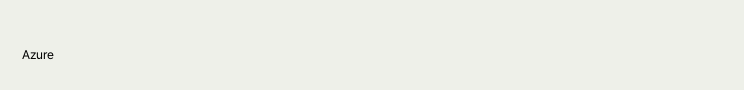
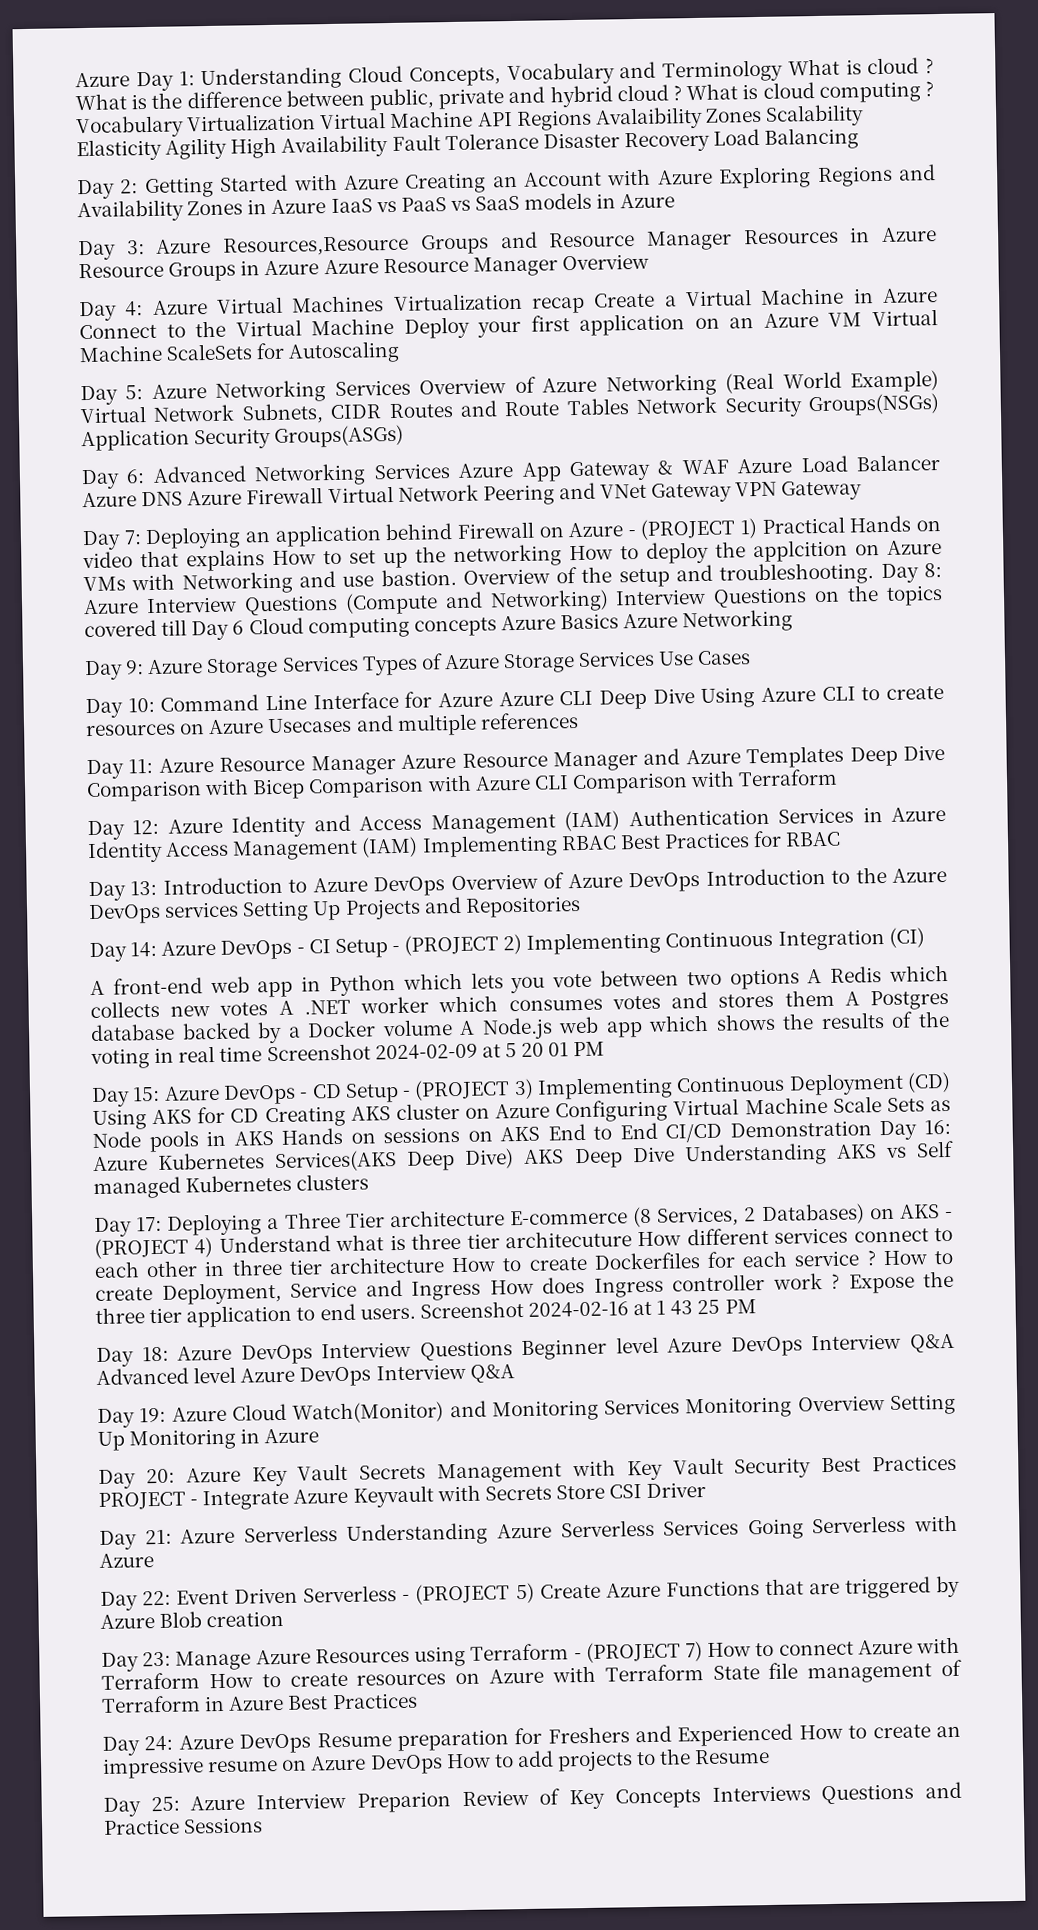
[22,50,54,60] Azure -> [75,57,934,92] [75,81,935,111] [76,104,865,139] [76,127,860,162] [77,164,936,200] [77,192,676,223] [78,227,938,261] [78,253,649,282] [79,287,939,322] [79,309,939,340] [79,340,401,364] [80,370,940,406] [80,393,940,425] [81,424,405,452] [81,454,940,490] [82,480,863,508] [82,515,941,551] [82,539,942,572] [83,562,942,595] [83,585,943,616] [84,609,794,641] [84,650,752,681] [85,685,944,719] [86,712,579,737] [86,744,945,780] [86,768,839,803] [87,806,947,841] [87,830,842,864] [88,866,947,902] [88,895,581,925] [89,927,925,963] [90,964,949,998] [90,989,950,1019] [90,1010,950,1044] [90,1041,606,1070] [91,1071,951,1108] [92,1096,951,1131] [92,1119,951,1153] [93,1140,955,1173] [93,1173,370,1200] [94,1203,953,1238] [94,1227,953,1259] [94,1250,954,1278] [95,1270,954,1305] [95,1299,757,1328] [96,1333,955,1367] [96,1363,515,1387] [97,1393,956,1428] [97,1428,320,1451] [98,1454,958,1489] [98,1481,707,1511] [99,1514,959,1550] [99,1553,154,1568] [100,1575,960,1611] [100,1610,285,1629] [101,1636,960,1672] [101,1659,962,1690] [101,1692,418,1713] [102,1723,961,1756] [102,1748,771,1779] [103,1781,963,1817] [103,1817,264,1835] Azure Day 1: Understanding Cloud Concepts, Vocabulary and Terminology What is cloud ? What is the difference between public, private and hybrid cloud ? What is cloud computing ? Vocabulary Virtualization Virtual Machine API Regions Avalaibility Zones Scalability Elasticity Agility High Availability Fault Tolerance Disaster Recovery Load Balancing // Day 2: Getting Started with Azure Creating an Account with Azure Exploring Regions and Availability Zones in Azure IaaS vs PaaS vs SaaS models in Azure // Day 3: Azure Resources,Resource Groups and Resource Manager Resources in Azure Resource Groups in Azure Azure Resource Manager Overview // Day 4: Azure Virtual Machines Virtualization recap Create a Virtual Machine in Azure Connect to the Virtual Machine Deploy your first application on an Azure VM Virtual Machine ScaleSets for Autoscaling // Day 5: Azure Networking Services Overview of Azure Networking (Real World Example) Virtual Network Subnets, CIDR Routes and Route Tables Network Security Groups(NSGs) Application Security Groups(ASGs) // Day 6: Advanced Networking Services Azure App Gateway & WAF Azure Load Balancer Azure DNS Azure Firewall Virtual Network Peering and VNet Gateway VPN Gateway // Day 7: Deploying an application behind Firewall on Azure - (PROJECT 1) Practical Hands on video that explains How to set up the networking How to deploy the applcition on Azure VMs with Networking and use bastion. Overview of the setup and troubleshooting. Day 8: Azure Interview Questions (Compute and Networking) Interview Questions on the topics covered till Day 6 Cloud computing concepts Azure Basics Azure Networking // Day 9: Azure Storage Services Types of Azure Storage Services Use Cases // Day 10: Command Line Interface for Azure Azure CLI Deep Dive Using Azure CLI to create resources on Azure Usecases and multiple references // Day 11: Azure Resource Manager Azure Resource Manager and Azure Templates Deep Dive Comparison with Bicep Comparison with Azure CLI Comparison with Terraform // Day 12: Azure Identity and Access Management (IAM) Authentication Services in Azure Identity Access Management (IAM) Implementing RBAC Best Practices for RBAC // Day 13: Introduction to Azure DevOps Overview of Azure DevOps Introduction to the Azure DevOps services Setting Up Projects and Repositories // Day 14: Azure DevOps - CI Setup - (PROJECT 2) Implementing Continuous Integration (CI) // A front-end web app in Python which lets you vote between two options A Redis which collects new votes A .NET worker which consumes votes and stores them A Postgres database backed by a Docker volume A Node.js web app which shows the results of the voting in real time Screenshot 2024-02-09 at 5 20 01 PM // Day 15: Azure DevOps - CD Setup - (PROJECT 3) Implementing Continuous Deployment (CD) Using AKS for CD Creating AKS cluster on Azure Configuring Virtual Machine Scale Sets as Node pools in AKS Hands on sessions on AKS End to End CI/CD Demonstration Day 16: Azure Kubernetes Services(AKS Deep Dive) AKS Deep Dive Understanding AKS vs Self managed Kubernetes clusters // Day 17: Deploying a Three Tier architecture E-commerce (8 Services, 2 Databases) on AKS - (PROJECT 4) Understand what is three tier architecuture How different services connect to each other in three tier architecture How to create Dockerfiles for each service ? How to create Deployment, Service and Ingress How does Ingress controller work ? Expose the three tier application to end users. Screenshot 2024-02-16 at 1 43 25 PM // Day 18: Azure DevOps Interview Questions Beginner level Azure DevOps Interview Q&A Advanced level Azure DevOps Interview Q&A // Day 19: Azure Cloud Watch(Monitor) and Monitoring Services Monitoring Overview Setting Up Monitoring in Azure // Day 20: Azure Key Vault Secrets Management with Key Vault Security Best Practices PROJECT - Integrate Azure Keyvault with Secrets Store CSI Driver // Day 21: Azure Serverless Understanding Azure Serverless Services Going Serverless with Azure // Day 22: Event Driven Serverless - (PROJECT 5) Create Azure Functions that are triggered by Azure Blob creation // Day 23: Manage Azure Resources using Terraform - (PROJECT 7) How to connect Azure with Terraform How to create resources on Azure with Terraform State file management of Terraform in Azure Best Practices // Day 24: Azure DevOps Resume preparation for Freshers and Experienced How to create an impressive resume on Azure DevOps How to add projects to the Resume // Day 25: Azure Interview Preparion Review of Key Concepts Interviews Questions and Practice Sessions

